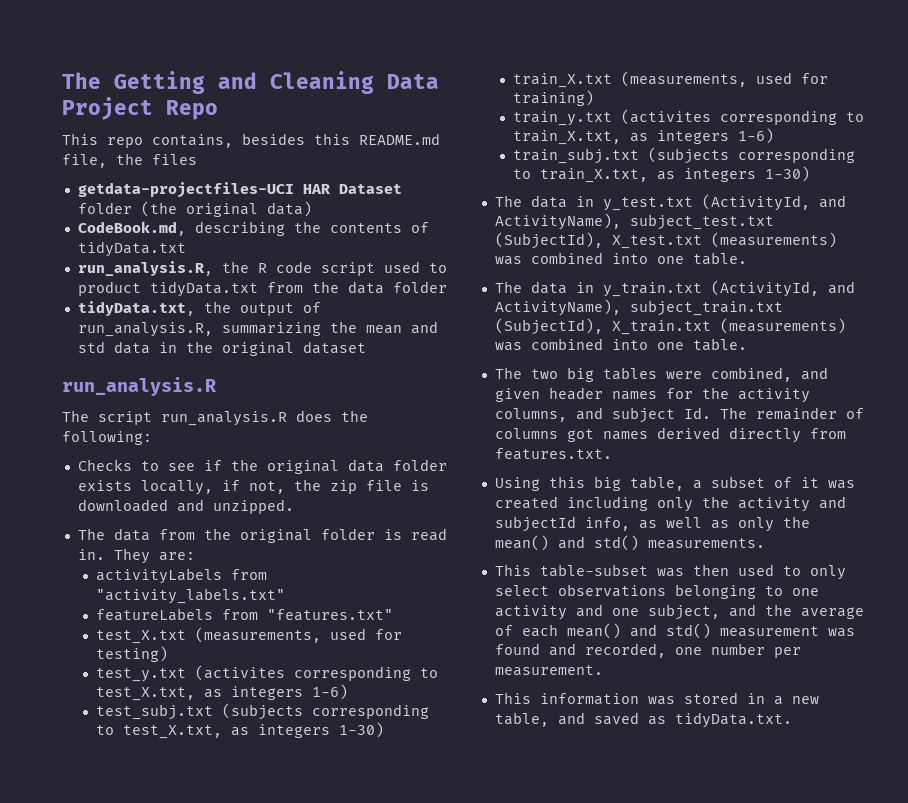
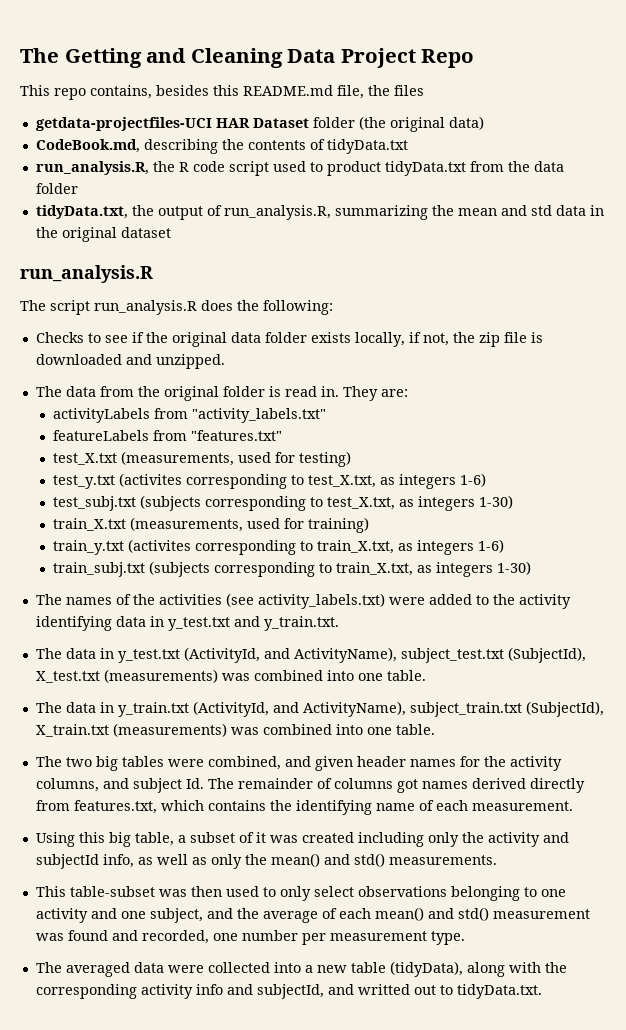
(811, 174) none -> [35,593,571,609] [35,616,339,631] // The names of the activities (see activity_labels.txt) were added to the activity identifying data in y_test.txt and y_train.txt.
[494,448,612,460] features.txt. -> [73,800,573,815] features.txt, which contains the identifying name of each measurement.
[494,665,603,676] [494,692,819,705] [494,712,666,727] measurement. // This information was stored in a new table, and saved as -> [329,931,465,945] [35,961,567,977] [35,984,453,999] measurement type. // The averaged data were collected into a new table (tidyData), along with the corresponding activity info and subjectId, and writted out to

